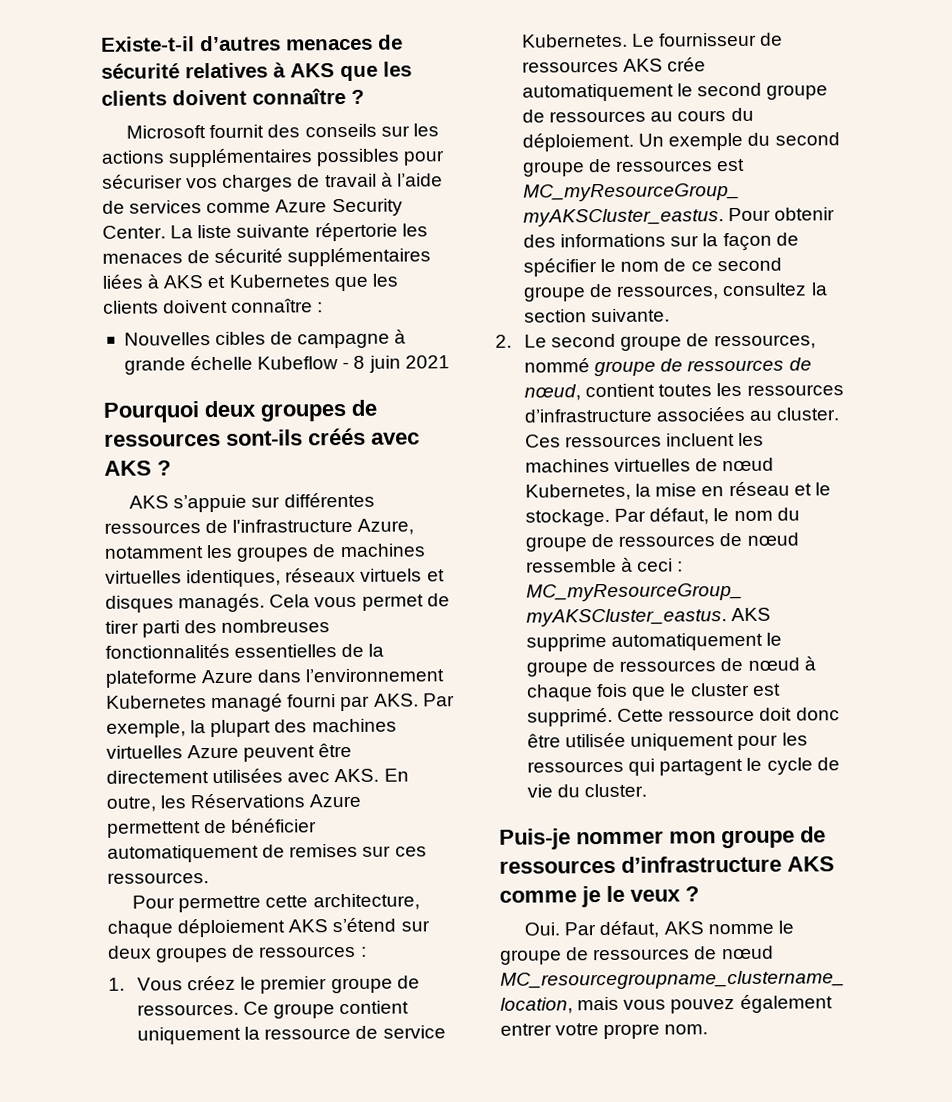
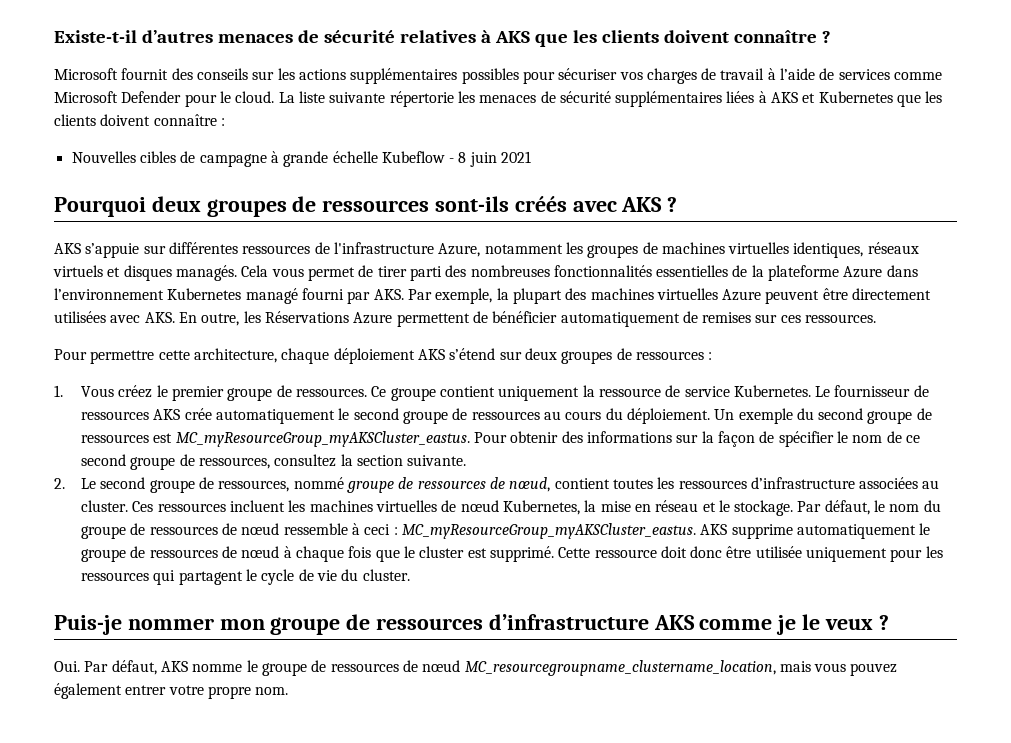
[275,198,403,217] [102,225,166,239] Azure Security Center. -> [54,91,275,107] Microsoft Defender pour le cloud.

